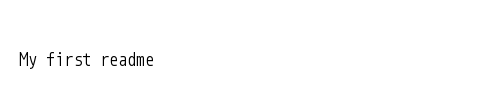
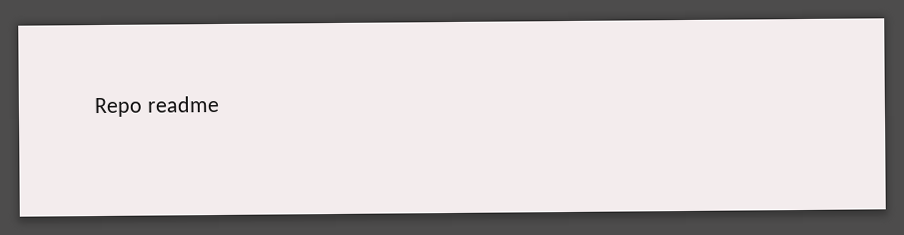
[19,52,91,69] My first -> [94,97,142,118] Repo

